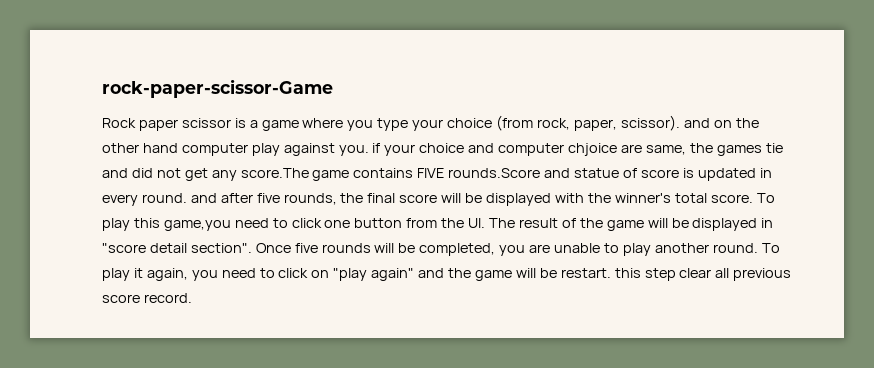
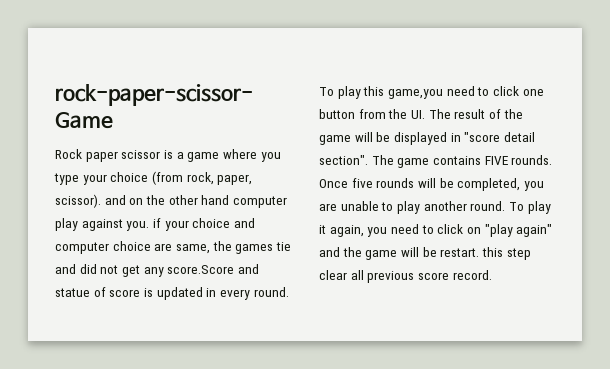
[568,143,618,156] chjoice -> [112,241,151,251] choice
[240,168,541,181] score.The game contains FIVE rounds.Score -> [167,265,235,274] score.Score
[190,193,753,206] and after five rounds, the final score will be displayed with the winner's total score. -> (289, 292) none
(252, 248) none -> [371,155,553,168] The game contains FIVE rounds.

